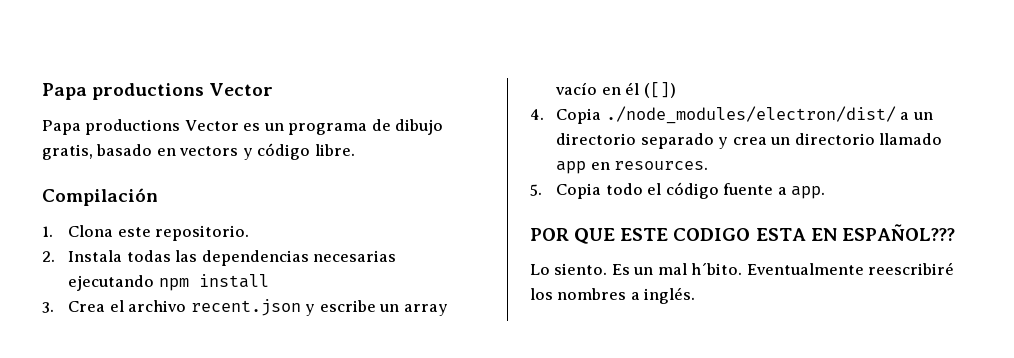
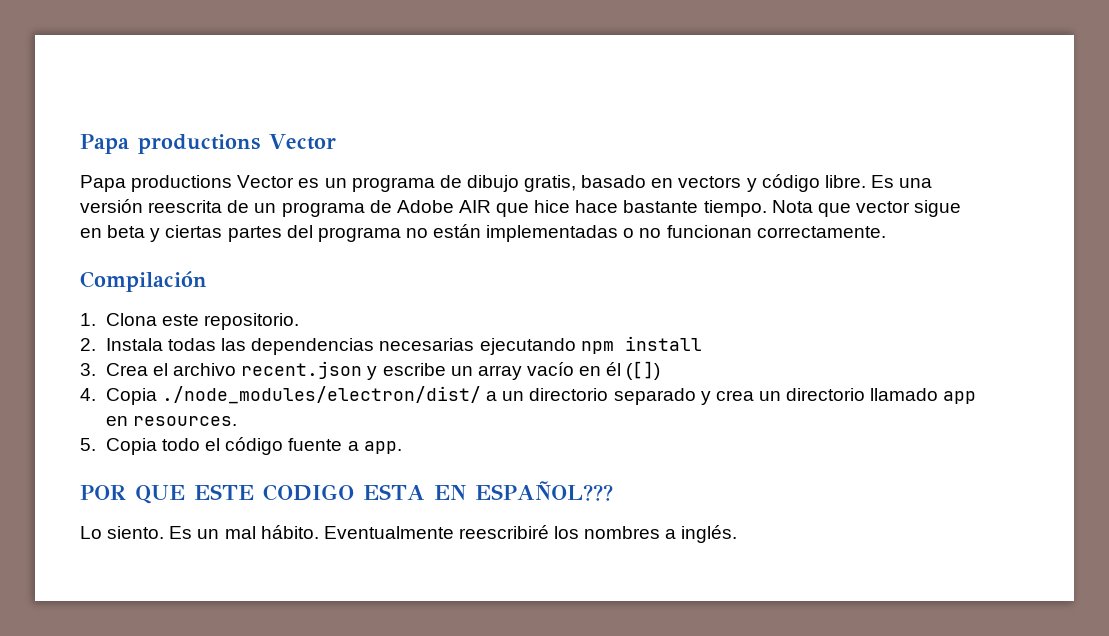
(355, 150) none -> [870,175,933,188] [80,199,962,217] [80,224,886,242] Es una versión reescrita de un programa de Adobe AIR que hice hace bastante tiempo. Nota que vector sigue en beta y ciertas partes del programa no están implementadas o no funcionan correctamente.
[691,263,743,275] h´bito. -> [260,525,319,539] hábito.

